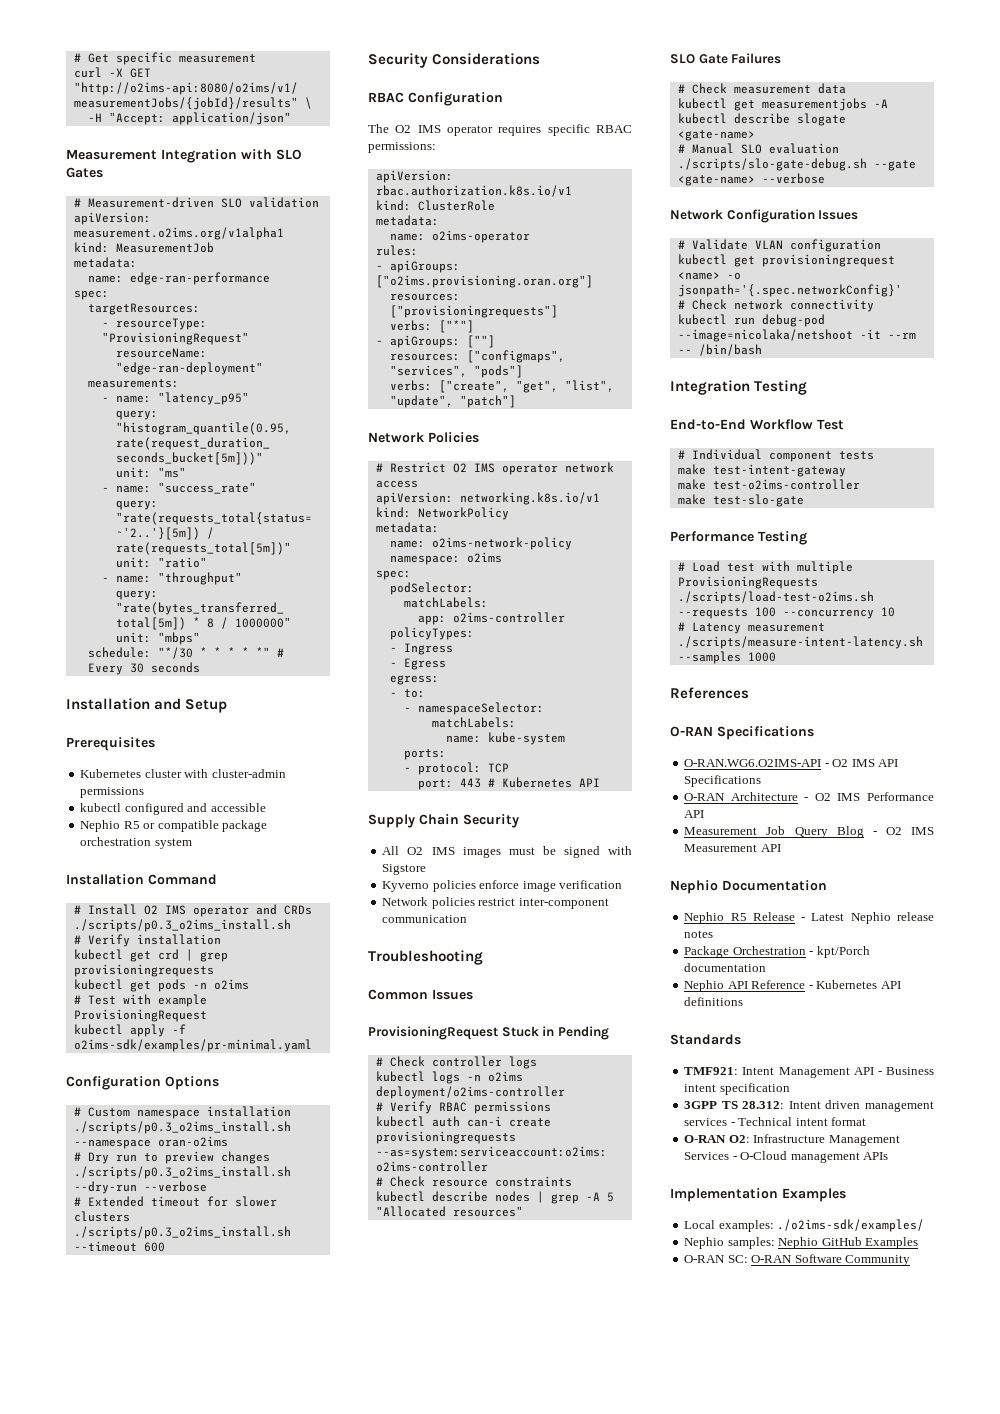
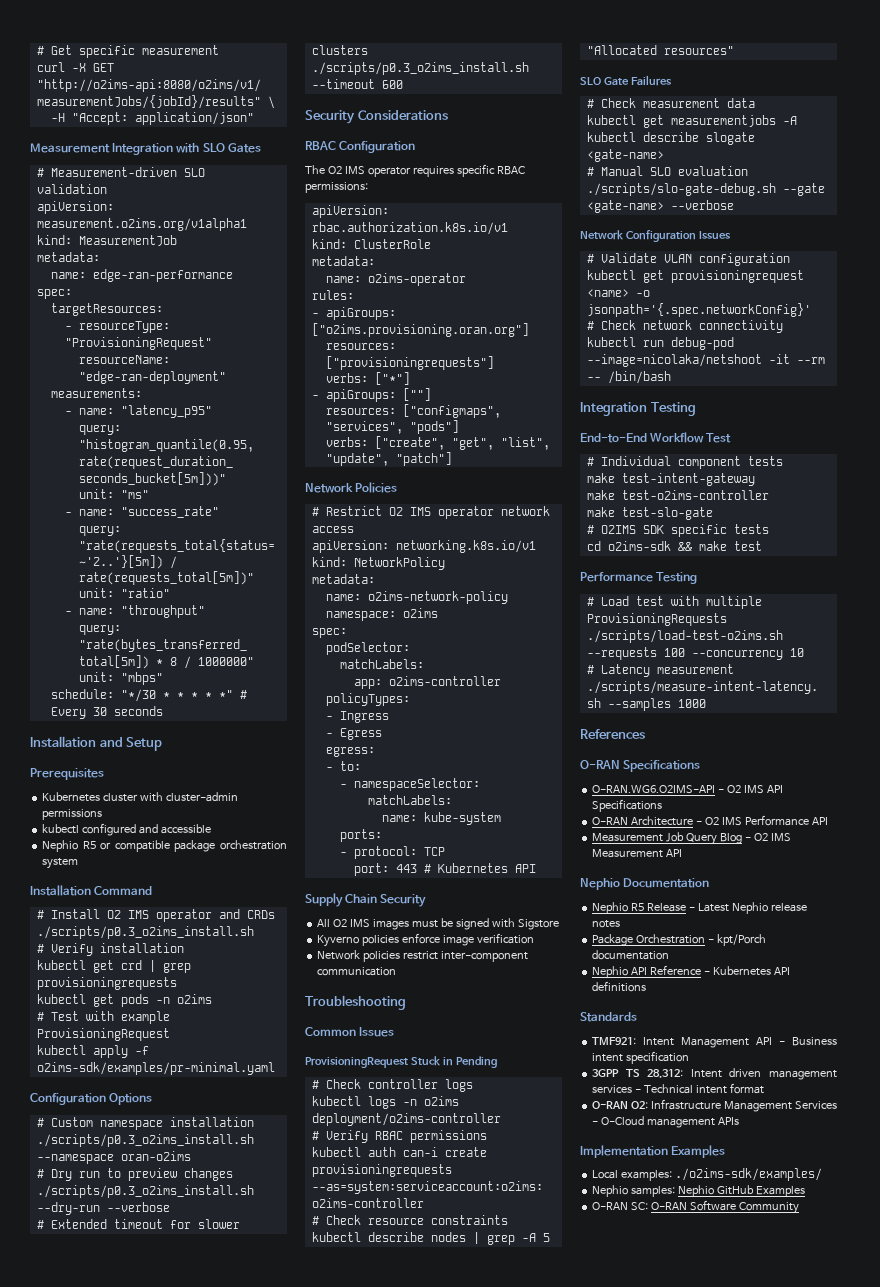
(804, 500) none -> [586,524,769,537] [586,541,762,551] // # O2IMS SDK specific tests // cd o2ims-sdk && make test

